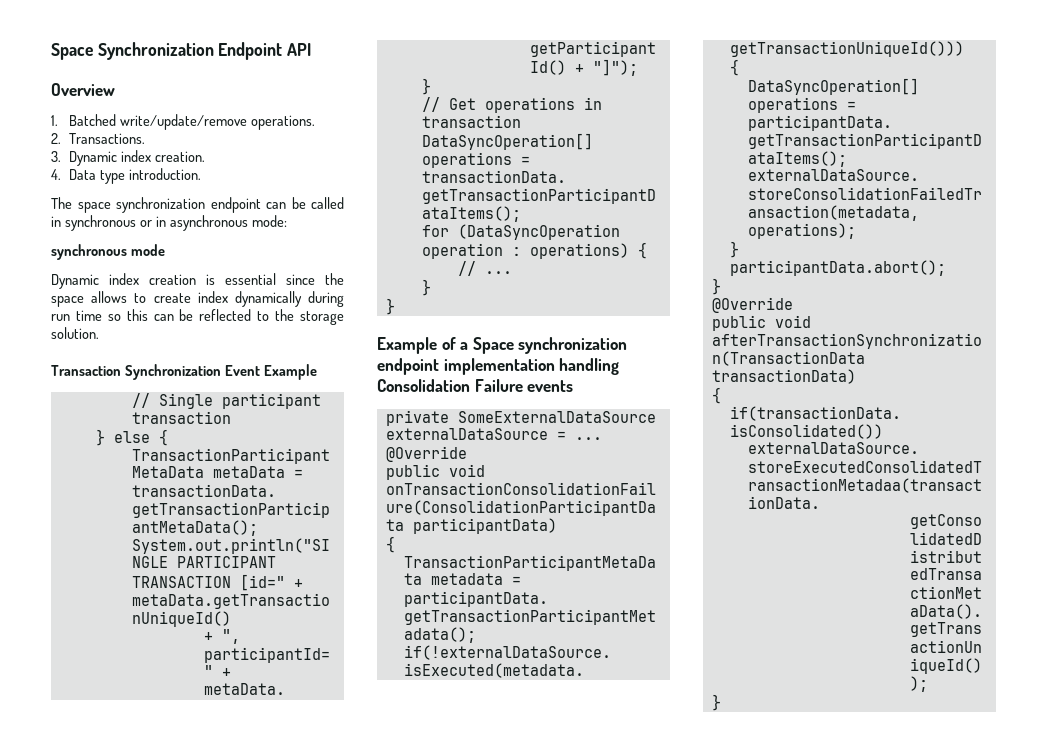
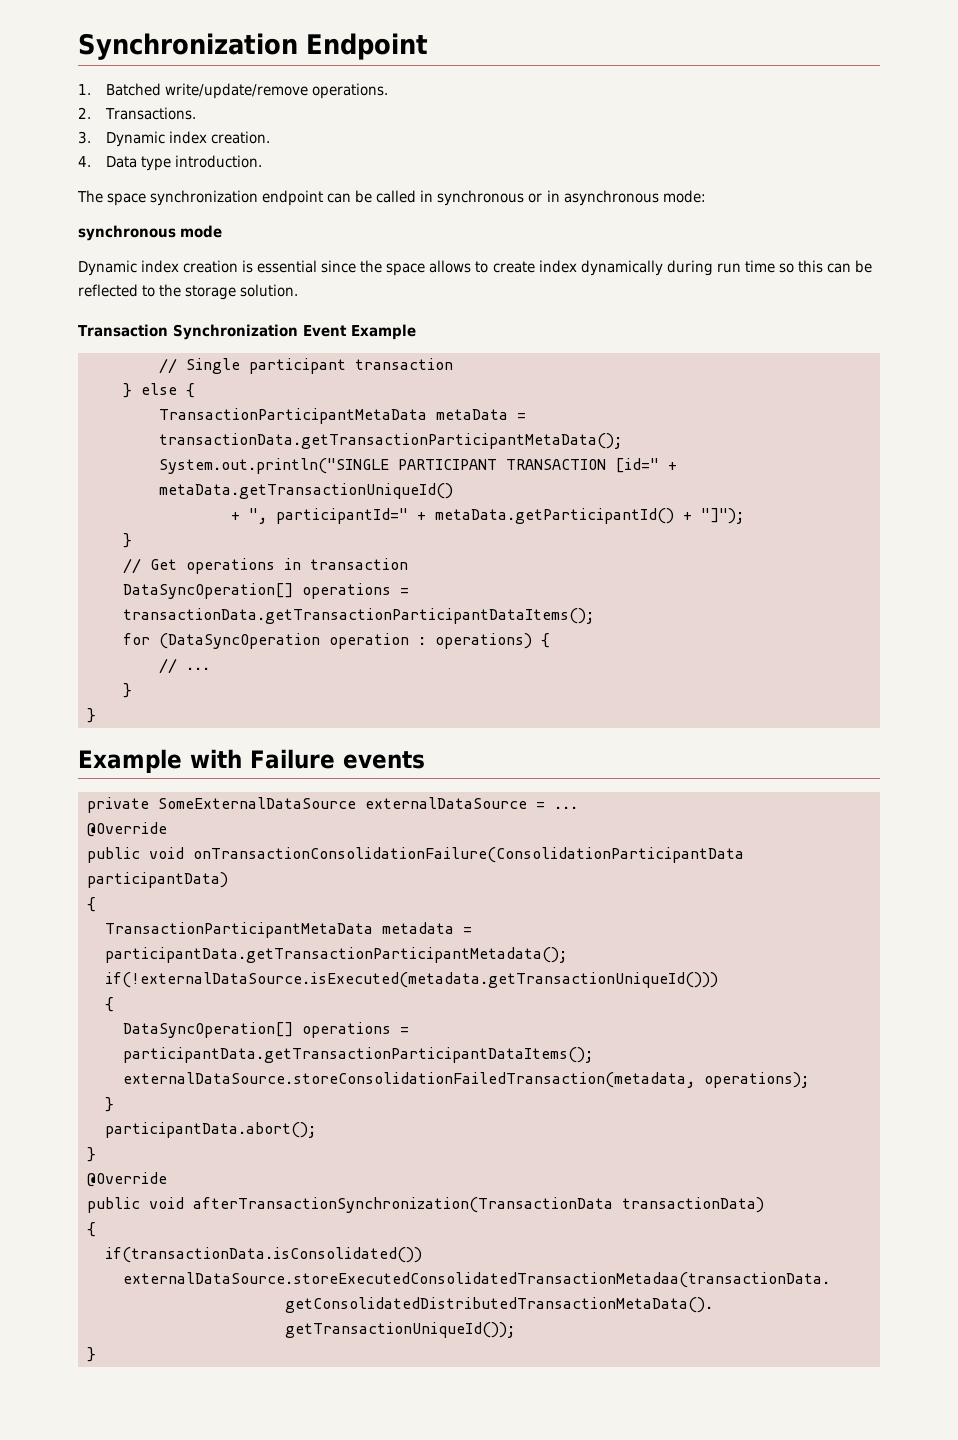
[51,43,93,60] Space -> (78, 46) none
[287,43,312,56] [51,83,115,96] API // Overview -> (428, 46) none
[441,337,628,354] [377,358,620,375] [377,379,470,392] of a Space synchronization endpoint implementation handling Consolidation -> [190,749,242,768] with

